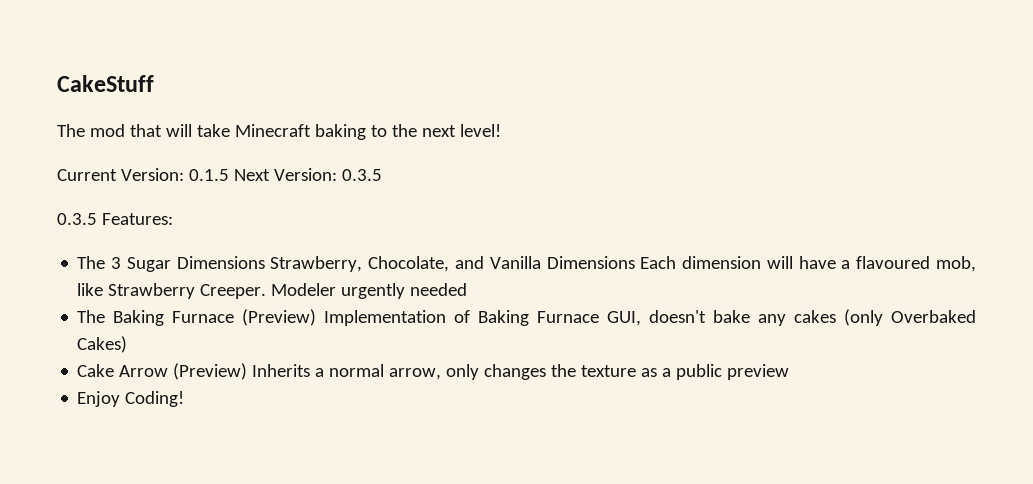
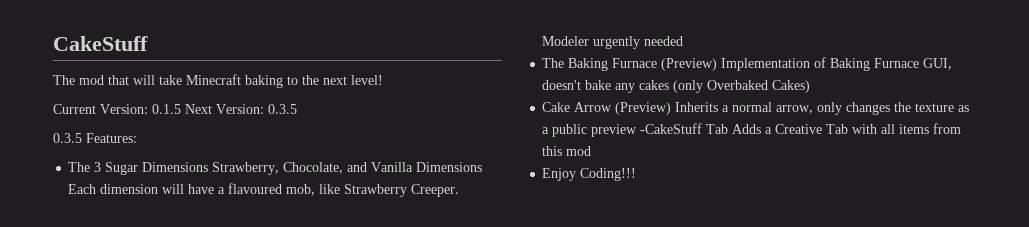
(790, 372) none -> [640,123,962,134] [542,146,592,156] -CakeStuff Tab Adds a Creative Tab with all items from this mod
[125,391,185,407] Coding! -> [580,168,637,181] Coding!!!

